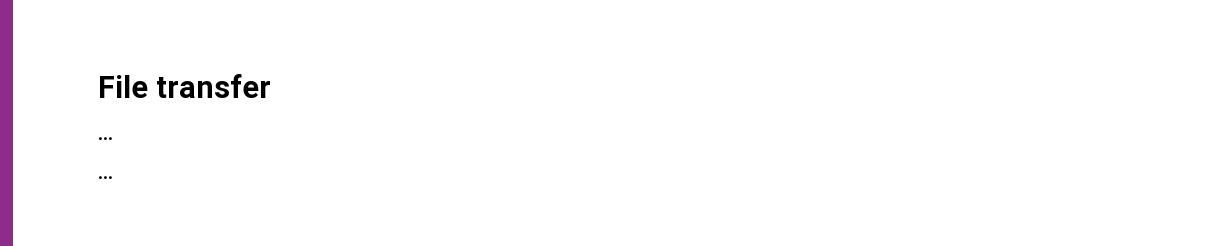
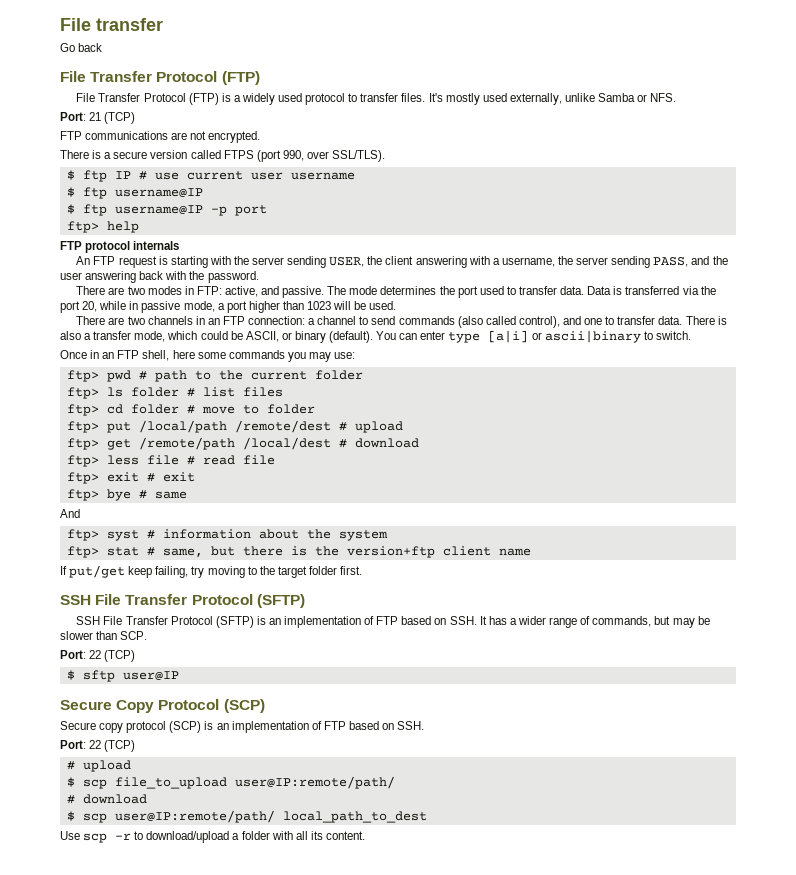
[98,137,113,140] [98,176,113,179] ... // ... -> [60,43,103,52] [60,71,260,85] [76,93,677,105] [60,112,136,124] [60,131,261,143] [60,150,386,162] [66,170,355,182] [66,187,203,199] [66,204,267,216] [66,221,139,233] [60,241,180,253] [76,256,728,268] [60,271,259,283] [76,286,716,298] [60,301,397,313] [76,316,727,328] [60,330,691,343] [60,350,356,362] [66,370,363,382] [66,387,283,399] [66,404,315,416] [66,420,403,433] [66,437,419,450] [66,455,275,467] [66,472,195,484] [66,489,187,501] [60,509,80,518] [66,529,388,541] [66,546,531,558] [60,565,363,578] [60,594,305,608] [76,616,710,628] [60,631,148,640] [60,650,136,662] [66,670,179,682] [60,699,265,713] [60,721,425,733] [60,740,136,752] [66,760,131,772] [66,776,395,789] [66,794,147,804] [66,810,427,823] [60,831,365,843] Go back // File Transfer Protocol (FTP) // File Transfer Protocol (FTP) is a widely used protocol to transfer files. It's mostly used externally, unlike Samba or NFS. // Port: 21 (TCP) // FTP communications are not encrypted. // There is a secure version called FTPS (port 990, over SSL/TLS). // $ ftp IP # use current user username // $ ftp username@IP // $ ftp username@IP -p port // ftp> help // FTP protocol internals // An FTP request is starting with the server sending USER, the client answering with a username, the server sending PASS, and the user answering back with the password. // There are two modes in FTP: active, and passive. The mode determines the port used to transfer data. Data is transferred via the port 20, while in passive mode, a port higher than 1023 will be used. // There are two channels in an FTP connection: a channel to send commands (also called control), and one to transfer data. There is also a transfer mode, which could be ASCII, or binary (default). You can enter type [a|i] or ascii|binary to switch. // Once in an FTP shell, here some commands you may use: // ftp> pwd # path to the current folder // ftp> ls folder # list files // ftp> cd folder # move to folder // ftp> put /local/path /remote/dest # upload // ftp> get /remote/path /local/dest # download // ftp> less file # read file // ftp> exit # exit // ftp> bye # same // And // ftp> syst # information about the system // ftp> stat # same, but there is the version+ftp client name // If put/get keep failing, try moving to the target folder first. // SSH File Transfer Protocol (SFTP) // SSH File Transfer Protocol (SFTP) is an implementation of FTP based on SSH. It has a wider range of commands, but may be slower than SCP. // Port: 22 (TCP) // $ sftp user@IP // Secure Copy Protocol (SCP) // Secure copy protocol (SCP) is an implementation of FTP based on SSH. // Port: 22 (TCP) // # upload // $ scp file_to_upload user@IP:remote/path/ // # download // $ scp user@IP:remote/path/ local_path_to_dest // Use scp -r to download/upload a folder with all its content.

